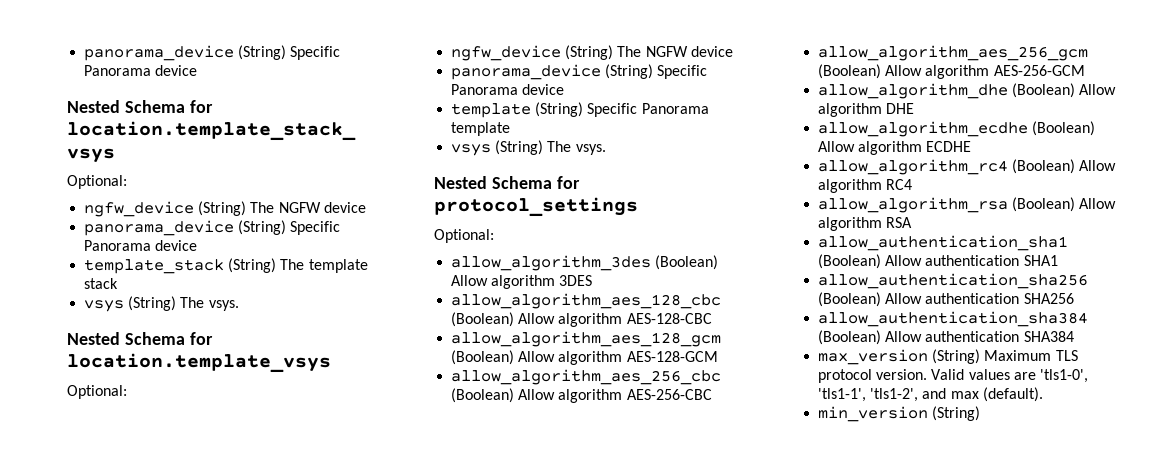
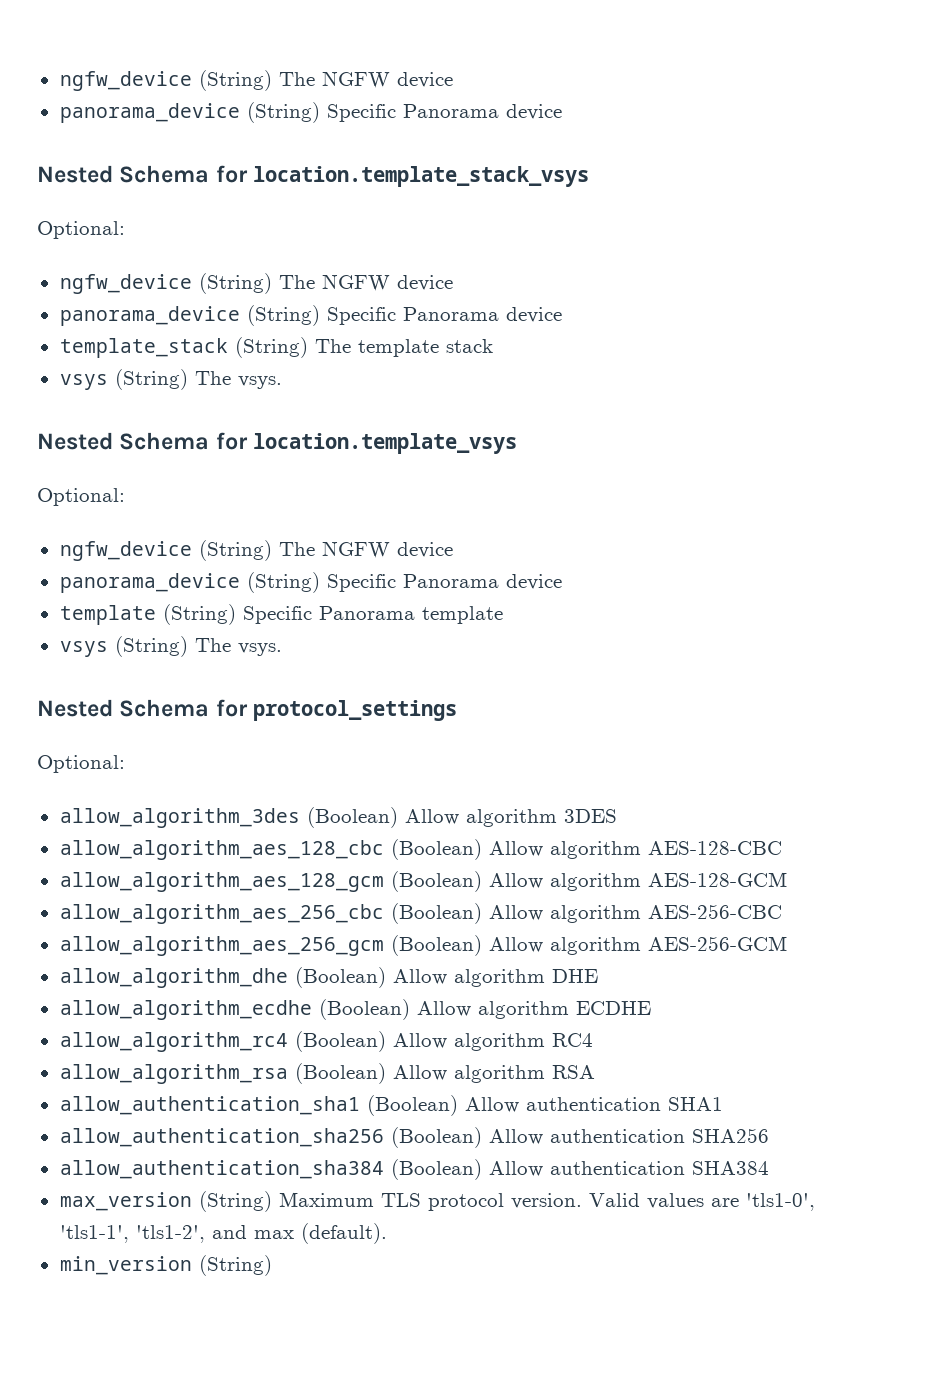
(84, 53) none -> [59,70,453,91] ngfw_device (String) The NGFW device //

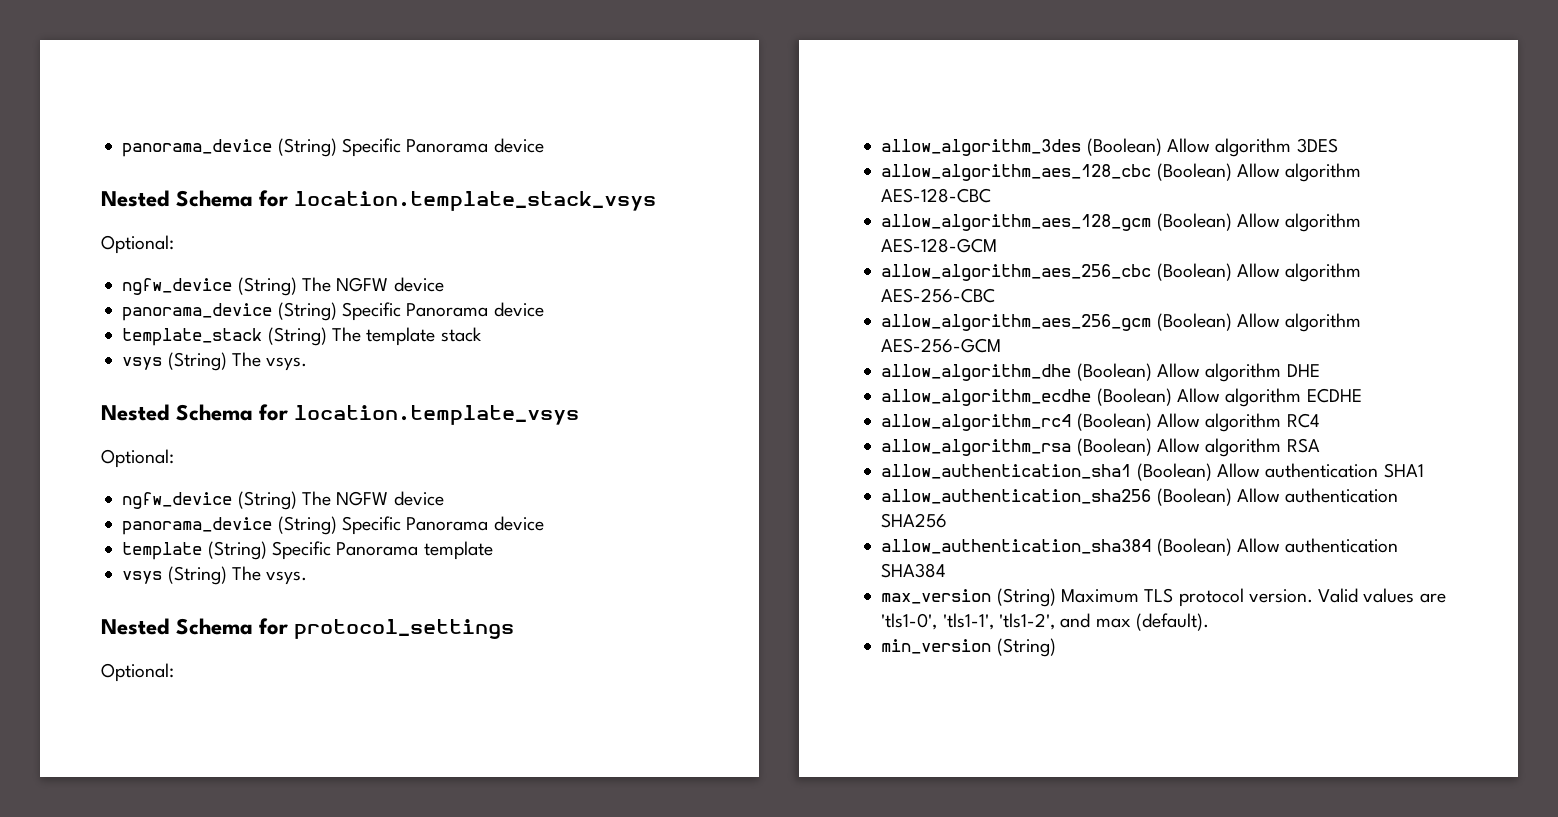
[59,70,453,91] ngfw_device (String) The NGFW device // -> (122, 148) none

